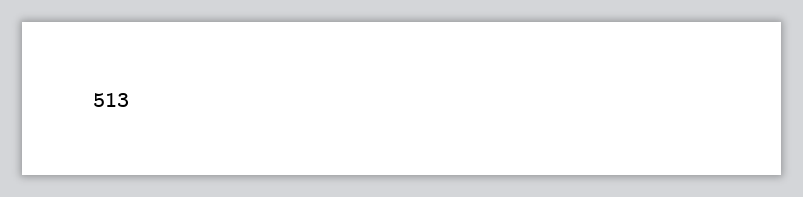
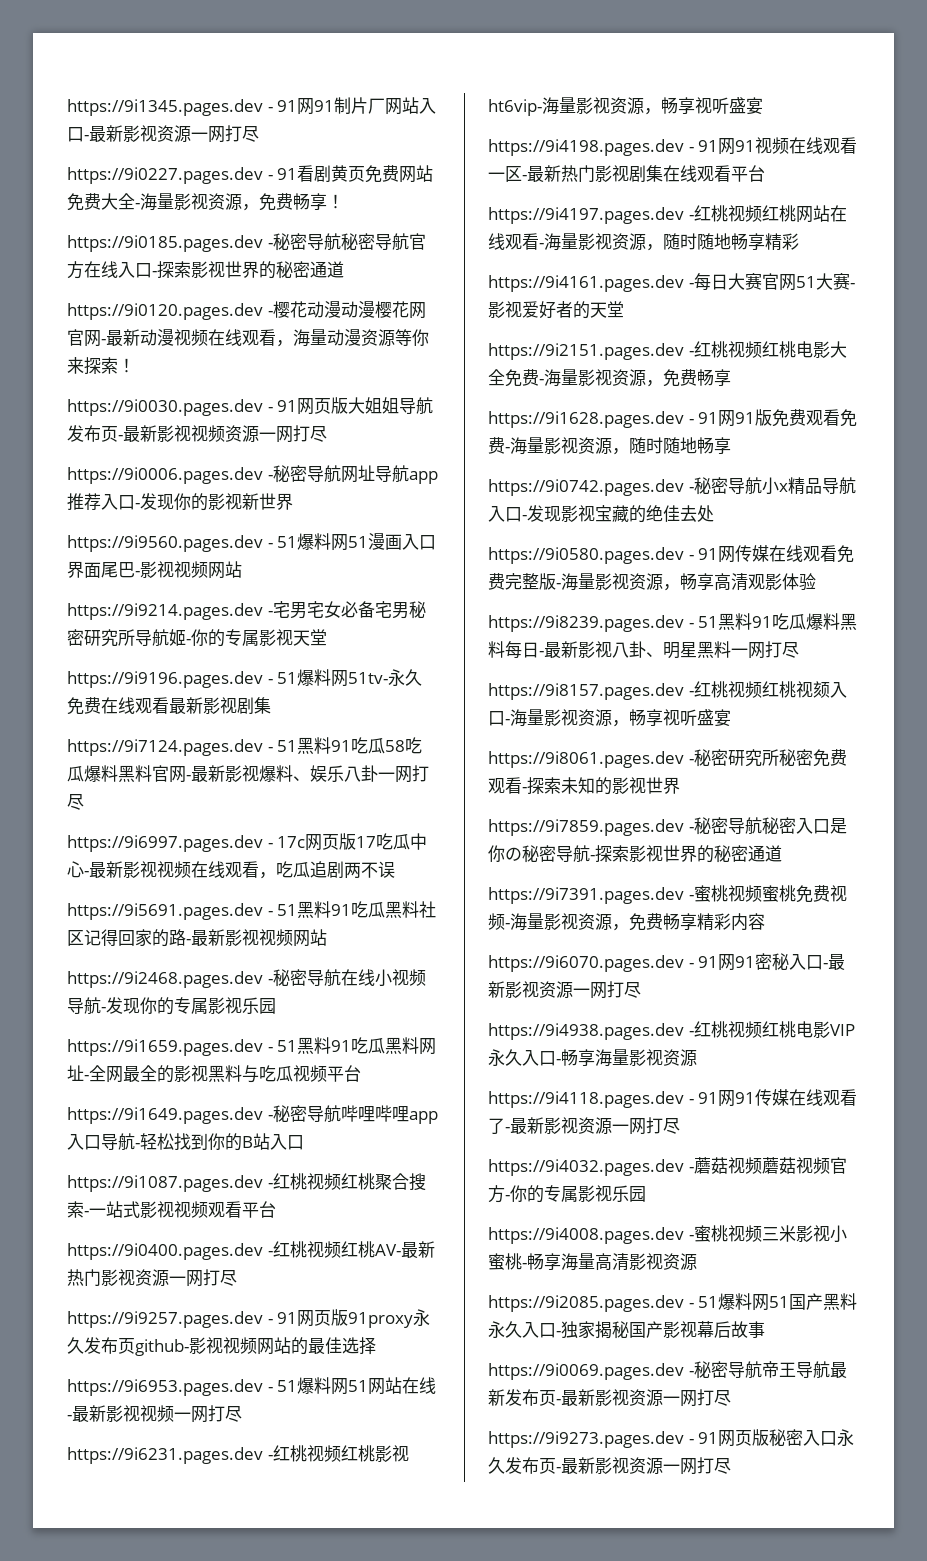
[93,93,129,107] 513 -> [67,97,437,116] [67,125,259,143] [67,165,434,184] [67,193,344,211] [67,233,426,252] [67,261,344,279] [67,301,426,320] [67,329,429,347] [67,357,135,375] [67,397,434,416] [67,425,327,443] [67,465,438,484] [67,493,293,511] [67,533,437,552] [67,561,242,579] [67,601,426,620] [67,629,327,647] [67,669,423,688] [67,697,271,715] [67,737,423,756] [67,765,429,783] [67,794,84,810] [67,833,428,852] [67,861,395,879] [67,901,437,920] [67,929,327,947] [67,969,426,988] [67,997,276,1015] [67,1037,437,1056] [67,1065,361,1083] [67,1105,438,1124] [67,1133,304,1151] [67,1173,426,1192] [67,1201,276,1218] [67,1241,435,1260] [67,1269,237,1287] [67,1309,431,1328] [67,1337,376,1356] [67,1377,437,1396] [67,1405,242,1423] [67,1445,409,1464] [488,97,763,116] [488,137,858,156] [488,165,765,182] [488,205,847,224] [488,233,799,251] [488,272,855,292] [488,301,624,319] [488,341,847,360] [488,369,731,387] [488,409,858,428] [488,437,731,455] [488,477,856,496] [488,505,714,523] [488,545,855,564] [488,573,816,591] [488,613,858,632] [488,641,799,659] [488,681,847,700] [488,709,731,727] [488,749,847,768] [488,777,680,795] [488,817,847,836] [488,845,782,863] [488,885,847,904] [488,913,765,931] [488,953,846,972] [488,981,641,999] [488,1021,855,1040] [488,1049,697,1067] [488,1089,858,1108] [488,1117,680,1135] [488,1157,847,1176] [488,1185,646,1203] [488,1225,847,1244] [488,1253,697,1271] [488,1293,858,1312] [488,1321,765,1339] [488,1361,847,1380] [488,1389,731,1407] [488,1429,855,1448] [488,1457,731,1475] https://9i1345.pages.dev - 91网91制片厂网站入口-最新影视资源一网打尽 // https://9i0227.pages.dev - 91看剧黄页免费网站免费大全-海量影视资源，免费畅享！ // https://9i0185.pages.dev -秘密导航秘密导航官方在线入口-探索影视世界的秘密通道 // https://9i0120.pages.dev -樱花动漫动漫樱花网官网-最新动漫视频在线观看，海量动漫资源等你来探索！ // https://9i0030.pages.dev - 91网页版大姐姐导航发布页-最新影视视频资源一网打尽 // https://9i0006.pages.dev -秘密导航网址导航app推荐入口-发现你的影视新世界 // https://9i9560.pages.dev - 51爆料网51漫画入口界面尾巴-影视视频网站 // https://9i9214.pages.dev -宅男宅女必备宅男秘密研究所导航姬-你的专属影视天堂 // https://9i9196.pages.dev - 51爆料网51tv-永久免费在线观看最新影视剧集 // https://9i7124.pages.dev - 51黑料91吃瓜58吃瓜爆料黑料官网-最新影视爆料、娱乐八卦一网打尽 // https://9i6997.pages.dev - 17c网页版17吃瓜中心-最新影视视频在线观看，吃瓜追剧两不误 // https://9i5691.pages.dev - 51黑料91吃瓜黑料社区记得回家的路-最新影视视频网站 // https://9i2468.pages.dev -秘密导航在线小视频导航-发现你的专属影视乐园 // https://9i1659.pages.dev - 51黑料91吃瓜黑料网址-全网最全的影视黑料与吃瓜视频平台 // https://9i1649.pages.dev -秘密导航哔哩哔哩app入口导航-轻松找到你的B站入口 // https://9i1087.pages.dev -红桃视频红桃聚合搜索-一站式影视视频观看平台 // https://9i0400.pages.dev -红桃视频红桃AV-最新热门影视资源一网打尽 // https://9i9257.pages.dev - 91网页版91proxy永久发布页github-影视视频网站的最佳选择 // https://9i6953.pages.dev - 51爆料网51网站在线-最新影视视频一网打尽 // https://9i6231.pages.dev -红桃视频红桃影视ht6vip-海量影视资源，畅享视听盛宴 // https://9i4198.pages.dev - 91网91视频在线观看一区-最新热门影视剧集在线观看平台 // https://9i4197.pages.dev -红桃视频红桃网站在线观看-海量影视资源，随时随地畅享精彩 // https://9i4161.pages.dev -每日大赛官网51大赛-影视爱好者的天堂 // https://9i2151.pages.dev -红桃视频红桃电影大全免费-海量影视资源，免费畅享 // https://9i1628.pages.dev - 91网91版免费观看免费-海量影视资源，随时随地畅享 // https://9i0742.pages.dev -秘密导航小x精品导航入口-发现影视宝藏的绝佳去处 // https://9i0580.pages.dev - 91网传媒在线观看免费完整版-海量影视资源，畅享高清观影体验 // https://9i8239.pages.dev - 51黑料91吃瓜爆料黑料每日-最新影视八卦、明星黑料一网打尽 // https://9i8157.pages.dev -红桃视频红桃视颏入口-海量影视资源，畅享视听盛宴 // https://9i8061.pages.dev -秘密研究所秘密免费观看-探索未知的影视世界 // https://9i7859.pages.dev -秘密导航秘密入口是你の秘密导航-探索影视世界的秘密通道 // https://9i7391.pages.dev -蜜桃视频蜜桃免费视频-海量影视资源，免费畅享精彩内容 // https://9i6070.pages.dev - 91网91密秘入口-最新影视资源一网打尽 // https://9i4938.pages.dev -红桃视频红桃电影VIP永久入口-畅享海量影视资源 // https://9i4118.pages.dev - 91网91传媒在线观看了-最新影视资源一网打尽 // https://9i4032.pages.dev -蘑菇视频蘑菇视频官方-你的专属影视乐园 // https://9i4008.pages.dev -蜜桃视频三米影视小蜜桃-畅享海量高清影视资源 // https://9i2085.pages.dev - 51爆料网51国产黑料永久入口-独家揭秘国产影视幕后故事 // https://9i0069.pages.dev -秘密导航帝王导航最新发布页-最新影视资源一网打尽 // https://9i9273.pages.dev - 91网页版秘密入口永久发布页-最新影视资源一网打尽

